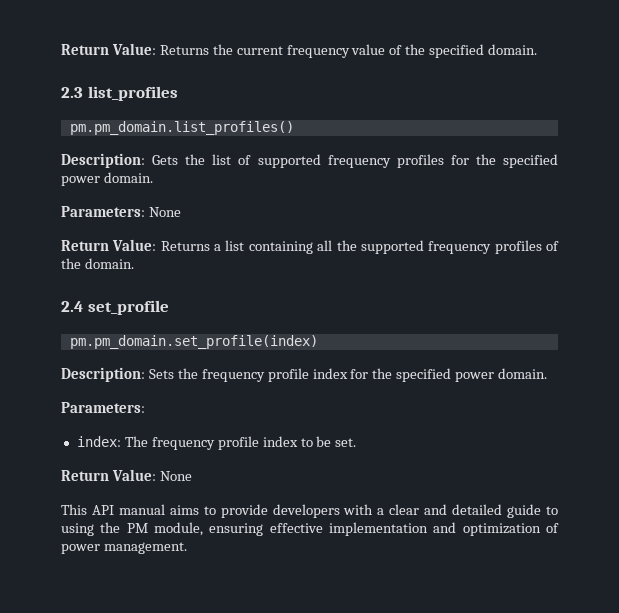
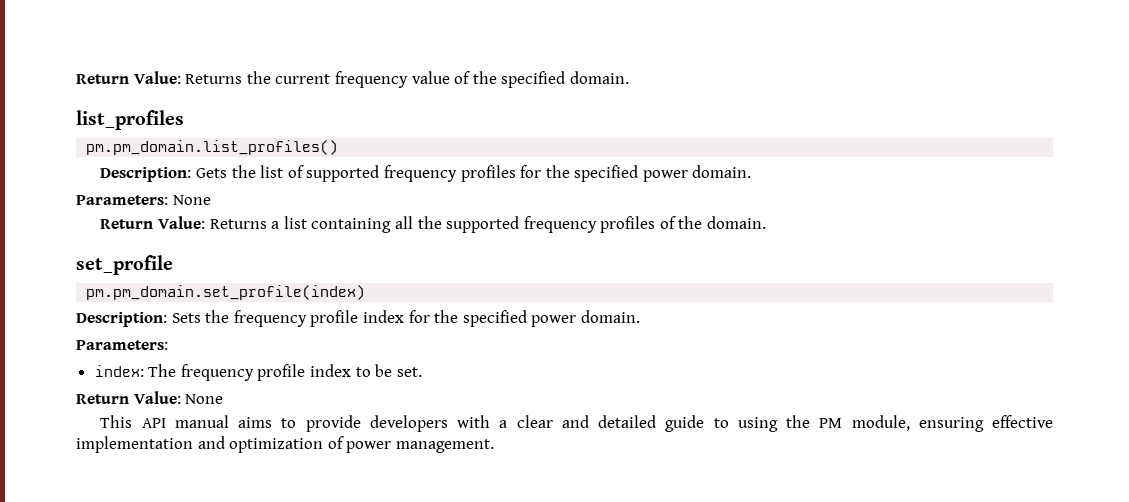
[61,87,83,98] 2.3 -> (629, 77) none
[61,301,83,312] 2.4 -> (767, 222) none

